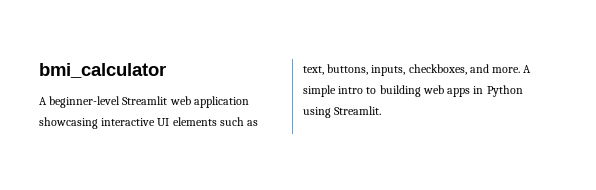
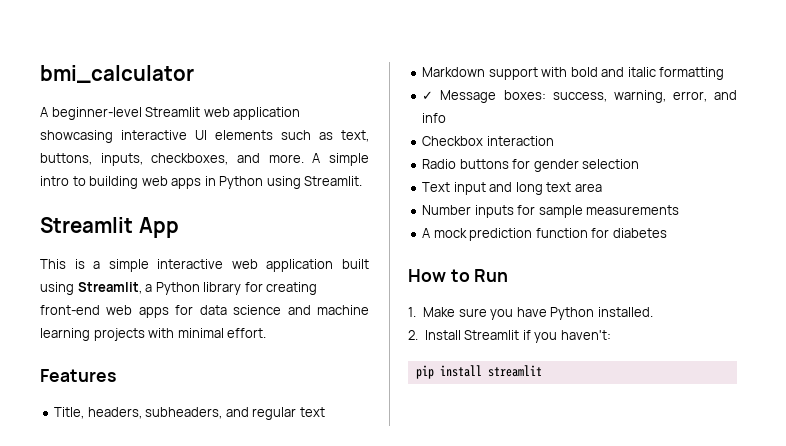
(382, 110) none -> [40,217,179,238] [40,259,369,272] [40,282,318,295] [40,305,369,318] [40,328,267,341] [40,369,116,382] [54,407,325,420] [422,67,725,80] [422,90,737,103] [422,113,447,123] [422,136,554,146] [422,159,640,172] [422,182,602,195] [422,205,680,218] [422,228,667,241] [408,269,509,282] [408,307,653,320] [408,330,611,343] [415,365,542,379] // Streamlit App // This is a simple interactive web application built using Streamlit, a Python library for creating front-end web apps for data science and machine learning projects with minimal effort. // Features // Title, headers, subheaders, and regular text // Markdown support with bold and italic formatting // ✓ Message boxes: success, warning, error, and info // Checkbox interaction // Radio buttons for gender selection // Text input and long text area // Number inputs for sample measurements // A mock prediction function for diabetes // How to Run // 1. Make sure you have Python installed. // 2. Install Streamlit if you haven't: // pip install streamlit

